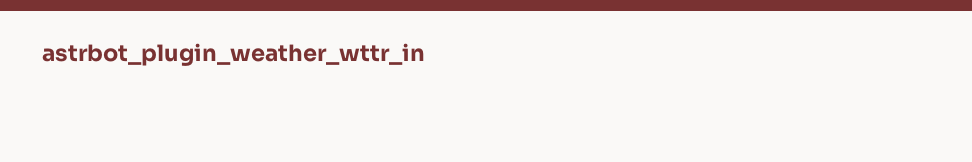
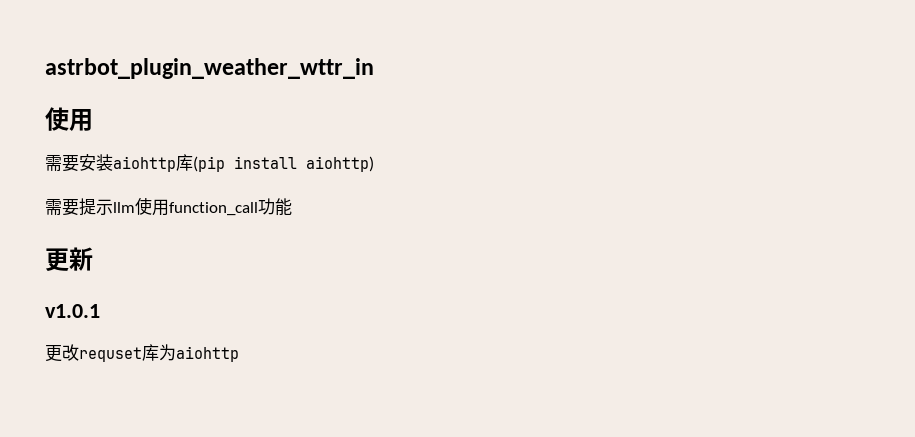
(425, 54) none -> [45,107,93,131] [45,154,374,172] [45,197,292,216] [45,247,93,272] [45,304,100,318] [45,344,239,362] // 使用 // 需要安装aiohttp库(pip install aiohttp) // 需要提示llm使用function_call功能 // 更新 // v1.0.1 // 更改requset库为aiohttp

